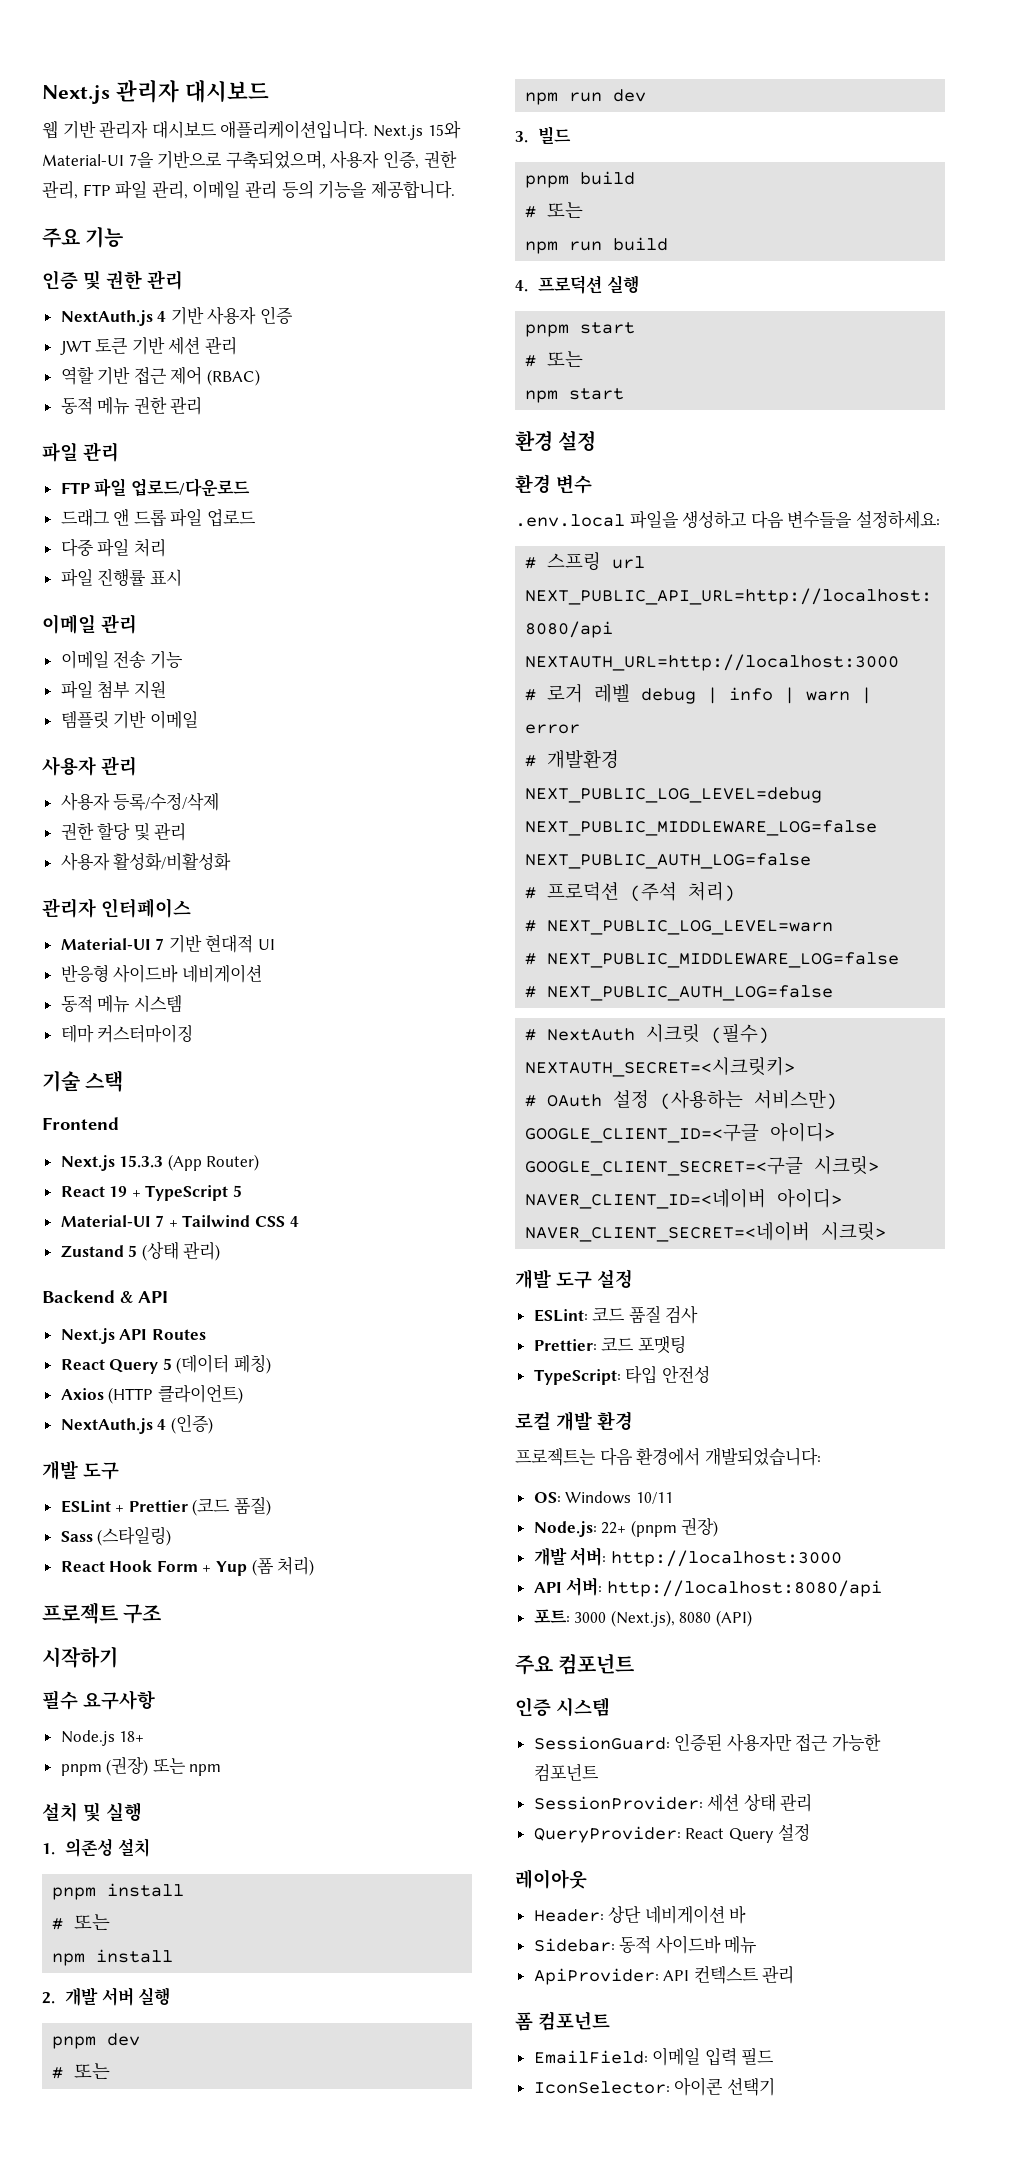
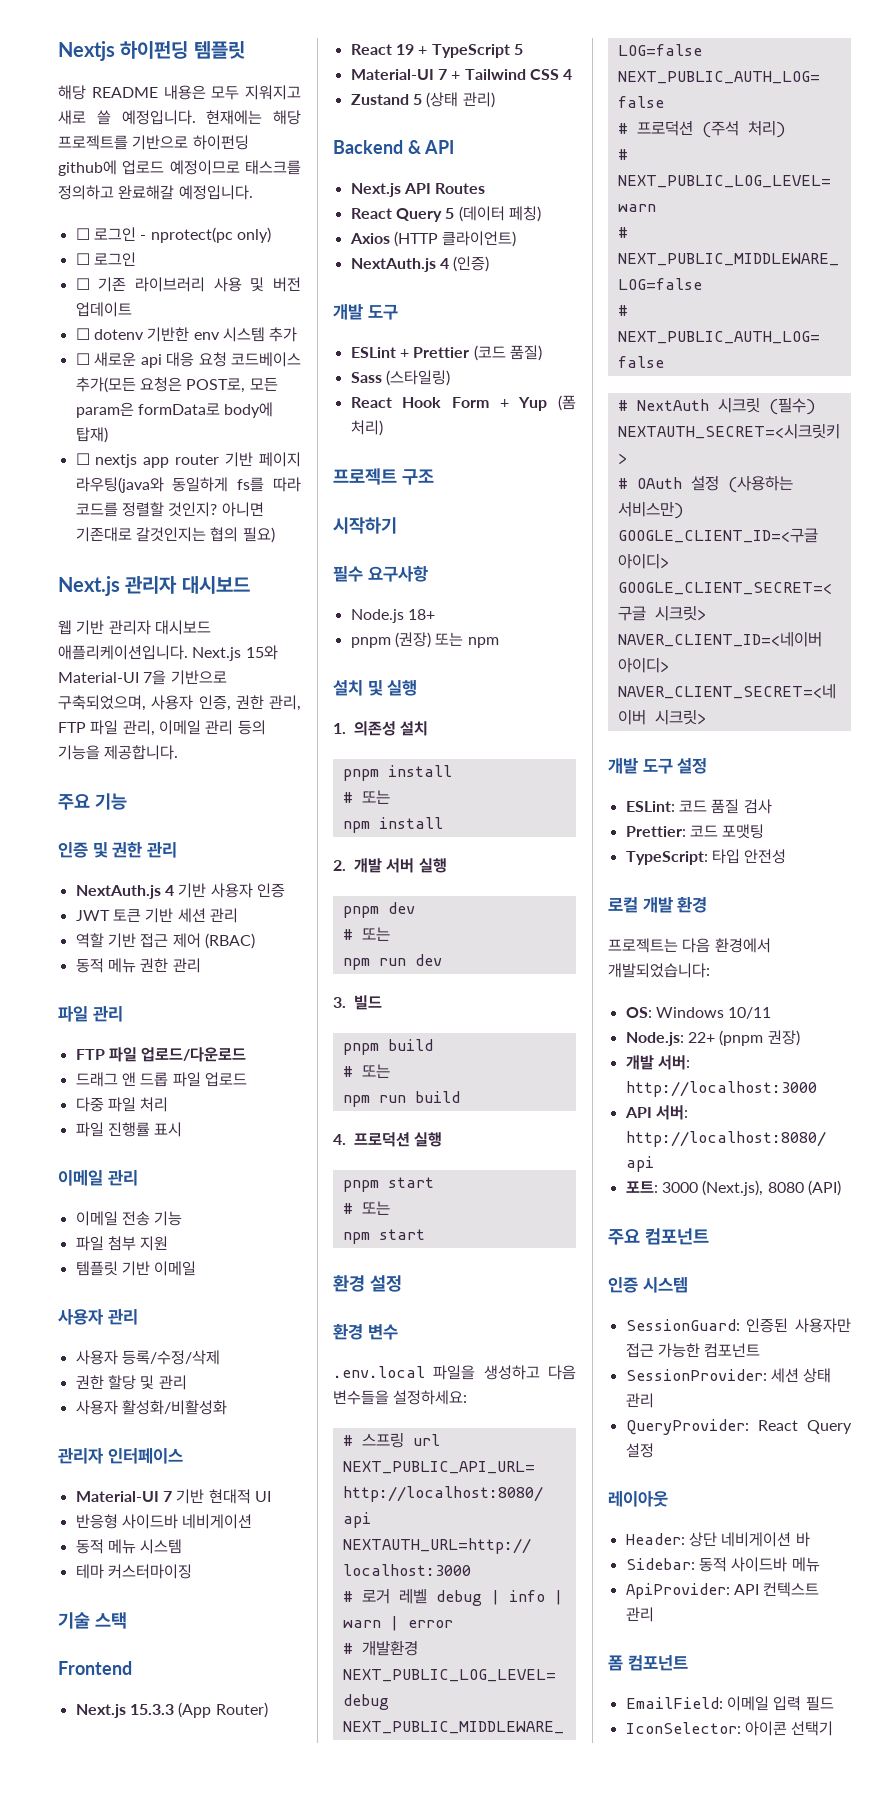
(42, 94) none -> [58,41,245,61] [58,85,301,100] [58,110,301,125] [58,135,249,150] [58,160,301,176] [58,185,253,200] [75,227,271,243] [75,252,136,266] [75,277,301,292] [75,302,132,317] [75,327,298,342] [75,352,301,368] [75,377,278,393] [75,402,274,418] [75,427,108,443] [75,452,301,468] [75,477,301,493] [75,502,264,517] [75,527,275,543] Nextjs 하이펀딩 템플릿 // 해당 README 내용은 모두 지워지고 새로 쓸 예정입니다. 현재에는 해당 프로젝트를 기반으로 하이펀딩 github에 업로드 예정이므로 태스크를 정의하고 완료해갈 예정입니다. // ☐ 로그인 - nprotect(pc only) // ☐ 로그인 // ☐ 기존 라이브러리 사용 및 버전 업데이트 // ☐ dotenv 기반한 env 시스템 추가 // ☐ 새로운 api 대응 요청 코드베이스 추가(모든 요청은 POST로, 모든 param은 formData로 body에 탑재) // ☐ nextjs app router 기반 페이지 라우팅(java와 동일하게 fs를 따라 코드를 정렬할 것인지? 아니면 기존대로 갈것인지는 협의 필요) //

